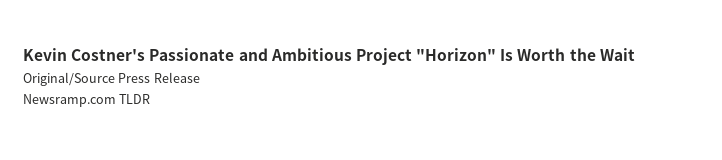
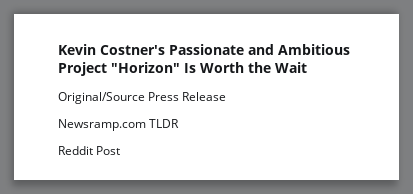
(151, 99) none -> [58,146,121,155] // Reddit Post

